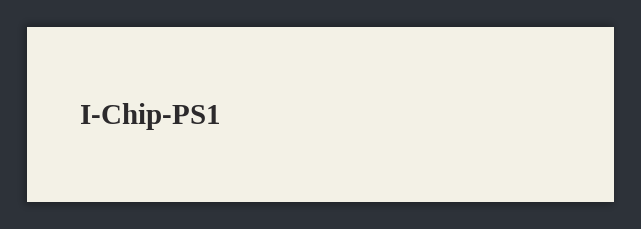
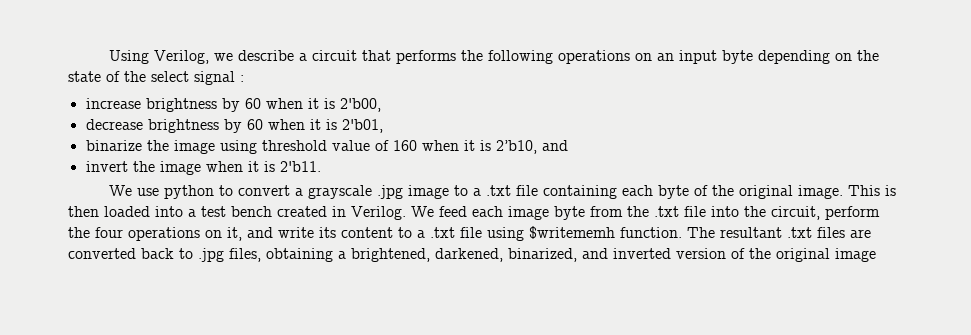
[80,103,221,130] I-Chip-PS1 -> [109,50,880,64] [68,71,244,85] [85,98,381,112] [85,119,383,133] [85,140,568,154] [85,161,321,175] [109,185,897,199] [68,206,880,220] [68,226,871,241] [68,248,876,262] Using Verilog, we describe a circuit that performs the following operations on an input byte depending on the state of the select signal : // increase brightness by 60 when it is 2'b00, // decrease brightness by 60 when it is 2'b01, // binarize the image using threshold value of 160 when it is 2’b10, and // invert the image when it is 2'b11. // We use python to convert a grayscale .jpg image to a .txt file containing each byte of the original image. This is then loaded into a test bench created in Verilog. We feed each image byte from the .txt file into the circuit, perform the four operations on it, and write its content to a .txt file using $writememh function. The resultant .txt files are converted back to .jpg files, obtaining a brightened, darkened, binarized, and inverted version of the original image

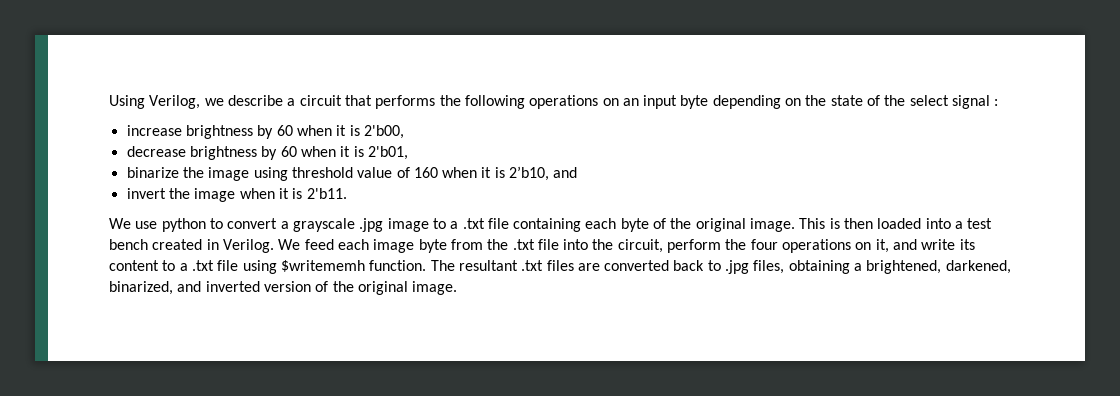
[835,248,876,262] image -> [412,281,458,295] image.

